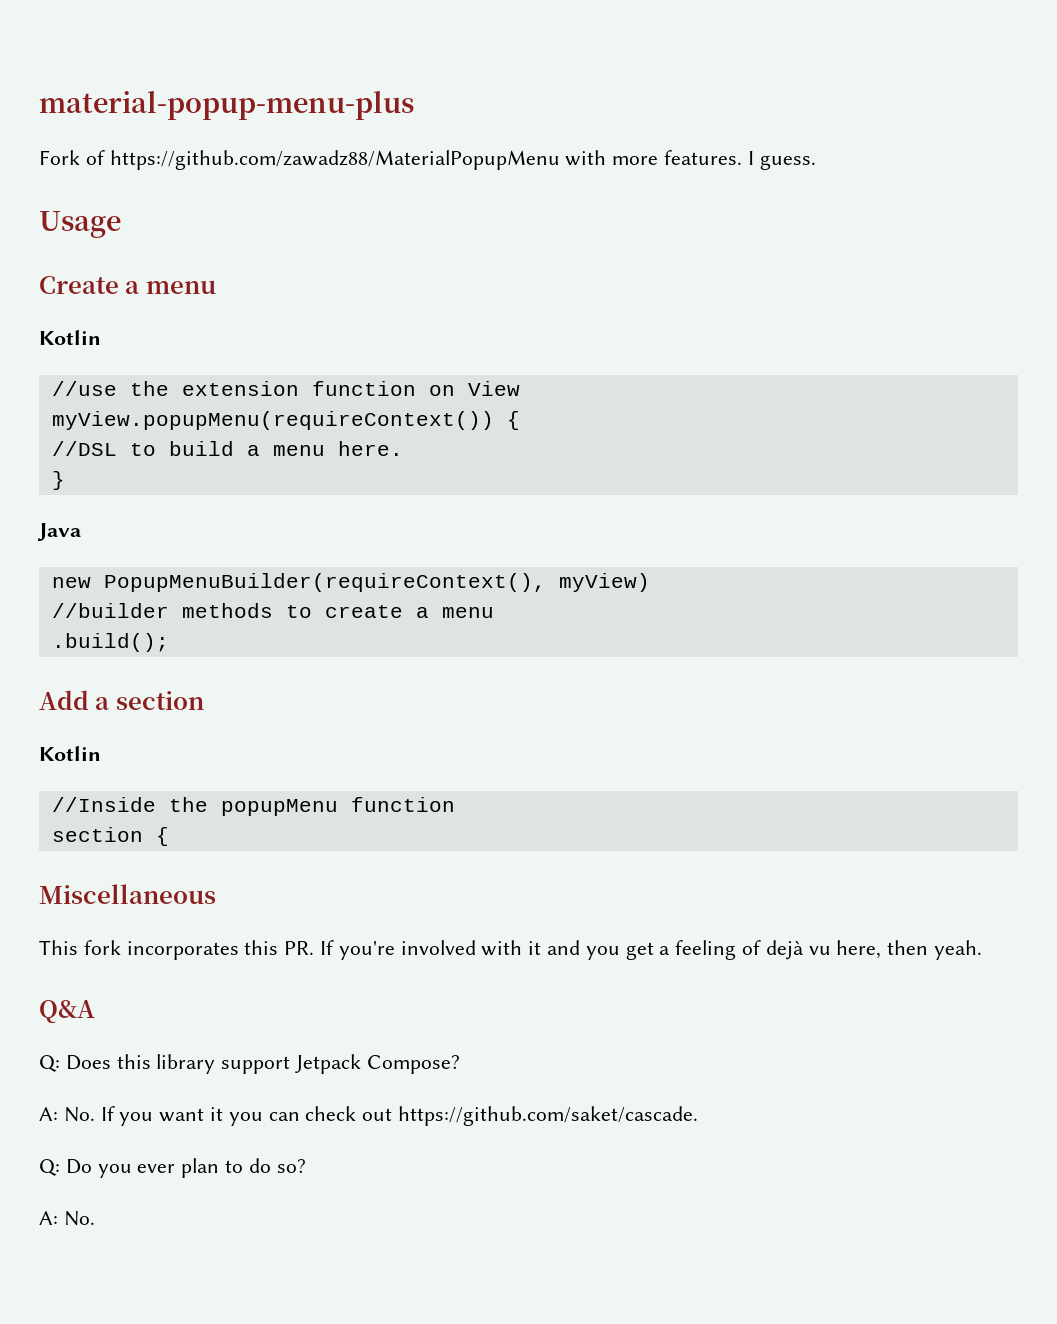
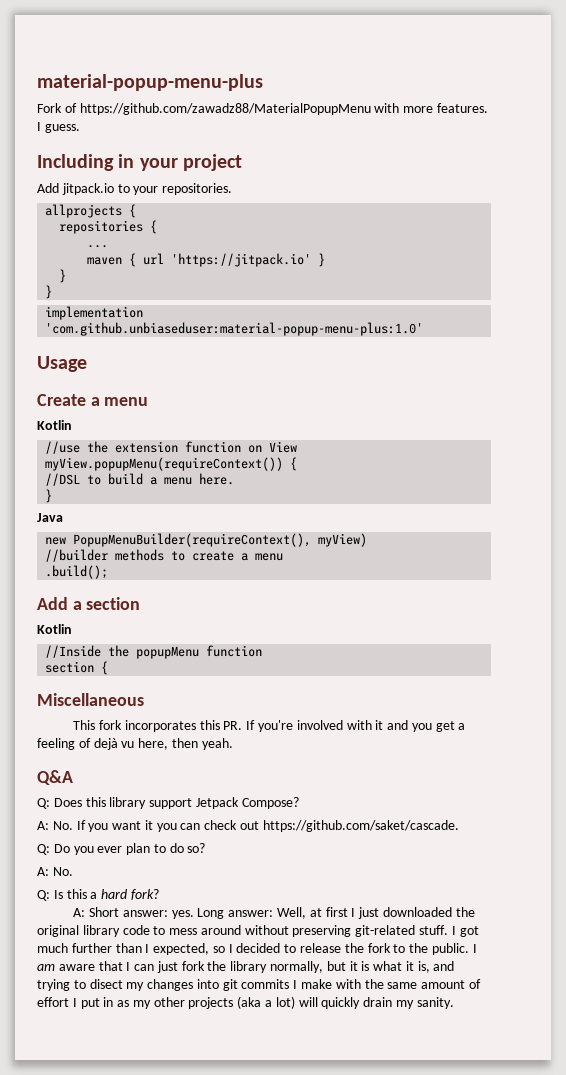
(816, 162) none -> [37,154,242,171] [37,183,233,195] [45,204,137,218] [59,220,158,234] [87,245,109,248] [87,253,326,267] [59,269,67,283] [45,285,53,299] [45,306,144,320] [45,322,424,336] // Including in your project // Add jitpack.io to your repositories. // allprojects { // repositories { // ... // maven { url 'https://jitpack.io' } // } // } // implementation 'com.github.unbiaseduser:material-popup-menu-plus:1.0'
(95, 1218) none -> [37,889,159,901] [73,907,475,919] [37,925,479,937] [37,943,477,955] [37,961,455,973] [37,979,481,991] [37,996,454,1009] // Q: Is this a hard fork? // A: Short answer: yes. Long answer: Well, at first I just downloaded the original library code to mess around without preserving git-related stuff. I got much further than I expected, so I decided to release the fork to the public. I am aware that I can just fork the library normally, but it is what it is, and trying to disect my changes into git commits I make with the same amount of effort I put in as my other projects (aka a lot) will quickly drain my sanity.

